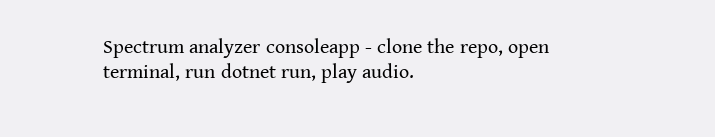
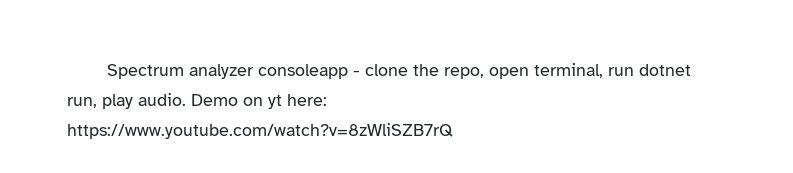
(415, 70) none -> [191,94,327,109] [67,123,453,139] Demo on yt here: https://www.youtube.com/watch?v=8zWliSZB7rQ

